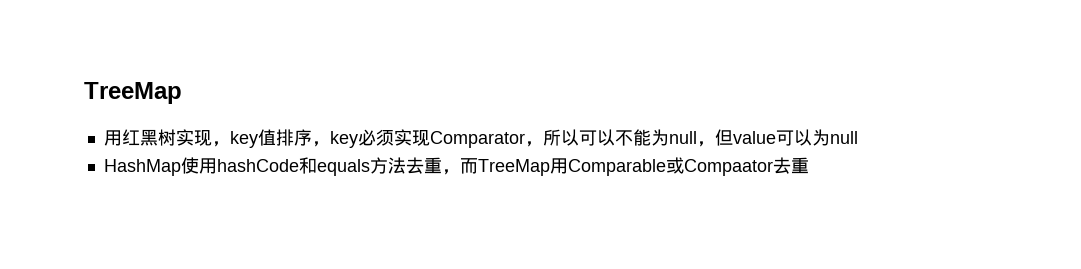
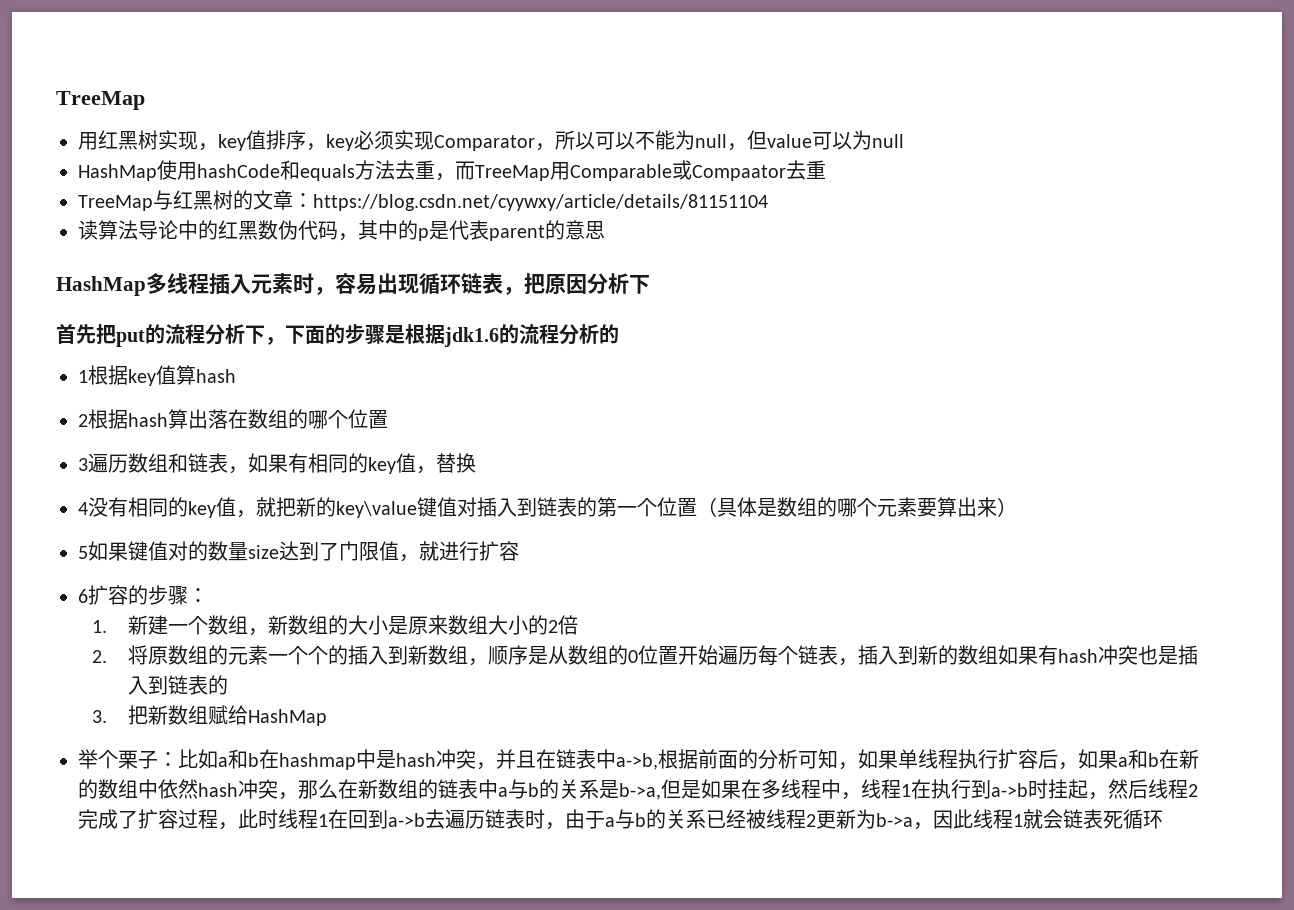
(809, 165) none -> [78,190,768,211] [78,220,605,241] [56,273,650,296] [56,324,619,347] [78,365,236,386] [78,409,388,429] [78,453,476,474] [78,497,1017,518] [78,541,519,562] [78,585,208,605] [92,615,579,636] [92,645,1199,666] [128,675,229,695] [92,705,328,726] [78,749,1199,770] [78,779,1198,800] [78,809,1163,830] // TreeMap与红黑树的文章：https://blog.csdn.net/cyywxy/article/details/81151104 // 读算法导论中的红黑数伪代码，其中的p是代表parent的意思 // HashMap多线程插入元素时，容易出现循环链表，把原因分析下 // 首先把put的流程分析下，下面的步骤是根据jdk1.6的流程分析的 // 1根据key值算hash // 2根据hash算出落在数组的哪个位置 // 3遍历数组和链表，如果有相同的key值，替换 // 4没有相同的key值，就把新的key\value键值对插入到链表的第一个位置（具体是数组的哪个元素要算出来） // 5如果键值对的数量size达到了门限值，就进行扩容 // 6扩容的步骤： // 1.新建一个数组，新数组的大小是原来数组大小的2倍 // 2.将原数组的元素一个个的插入到新数组，顺序是从数组的0位置开始遍历每个链表，插入到新的数组如果有hash冲突也是插入到链表的 // 3.把新数组赋给HashMap // 举个栗子：比如a和b在hashmap中是hash冲突，并且在链表中a->b,根据前面的分析可知，如果单线程执行扩容后，如果a和b在新的数组中依然hash冲突，那么在新数组的链表中a与b的关系是b->a,但是如果在多线程中，线程1在执行到a->b时挂起，然后线程2完成了扩容过程，此时线程1在回到a->b去遍历链表时，由于a与b的关系已经被线程2更新为b->a，因此线程1就会链表死循环

